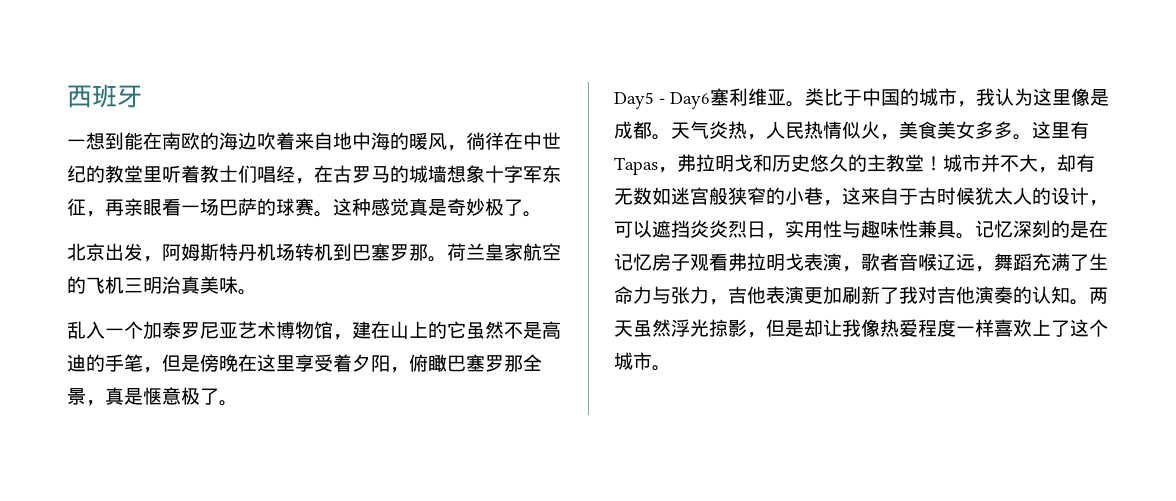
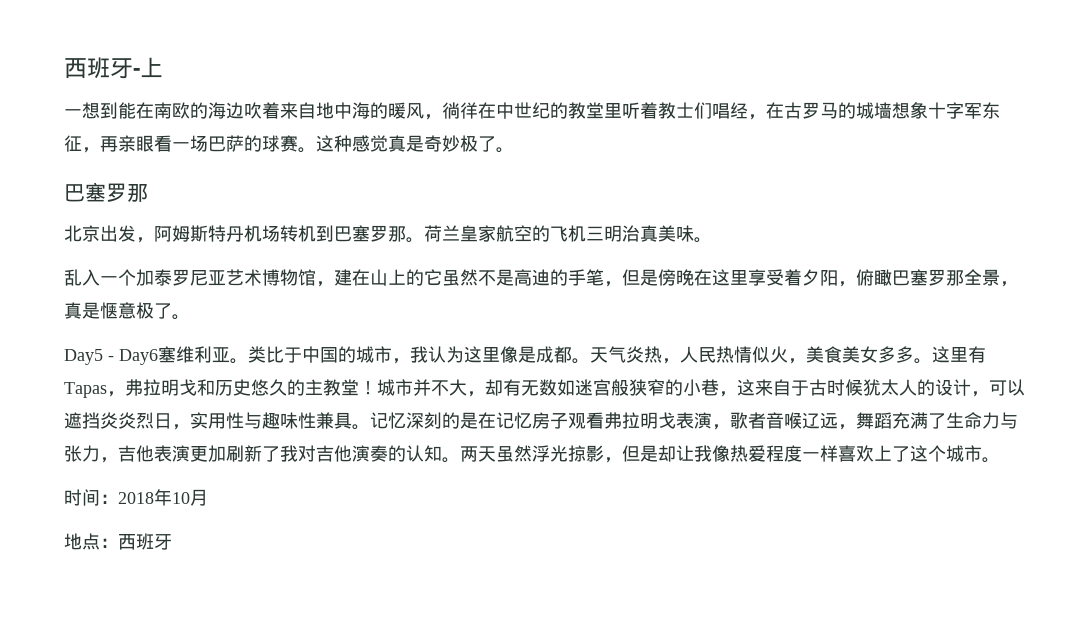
[67,84,142,108] 西班牙 -> [64,57,163,79] 西班牙-上
(542, 214) none -> [64,182,148,202] // 巴塞罗那
[729,88,767,106] 利维 -> [176,346,212,363] 维利
(671, 368) none -> [64,489,208,506] [64,533,172,550] // 时间：2018年10月 // 地点：西班牙

